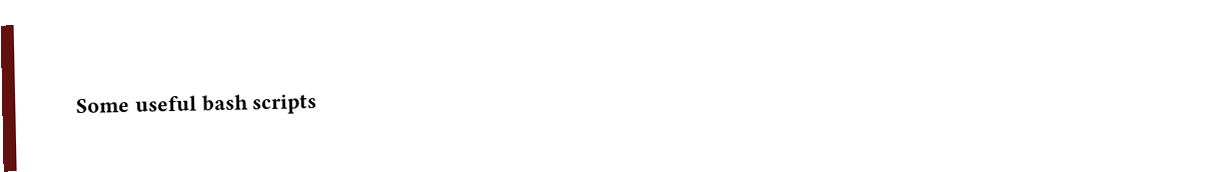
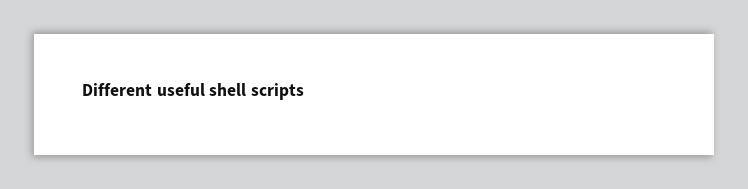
[76,94,249,114] Some useful bash -> [82,83,247,96] Different useful shell

